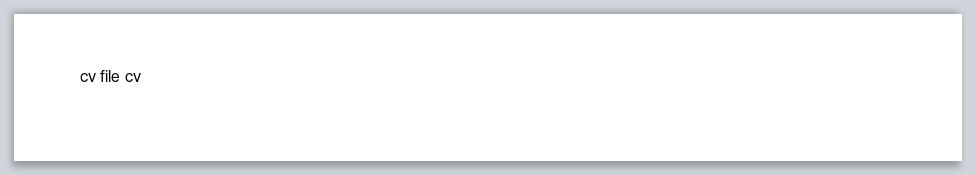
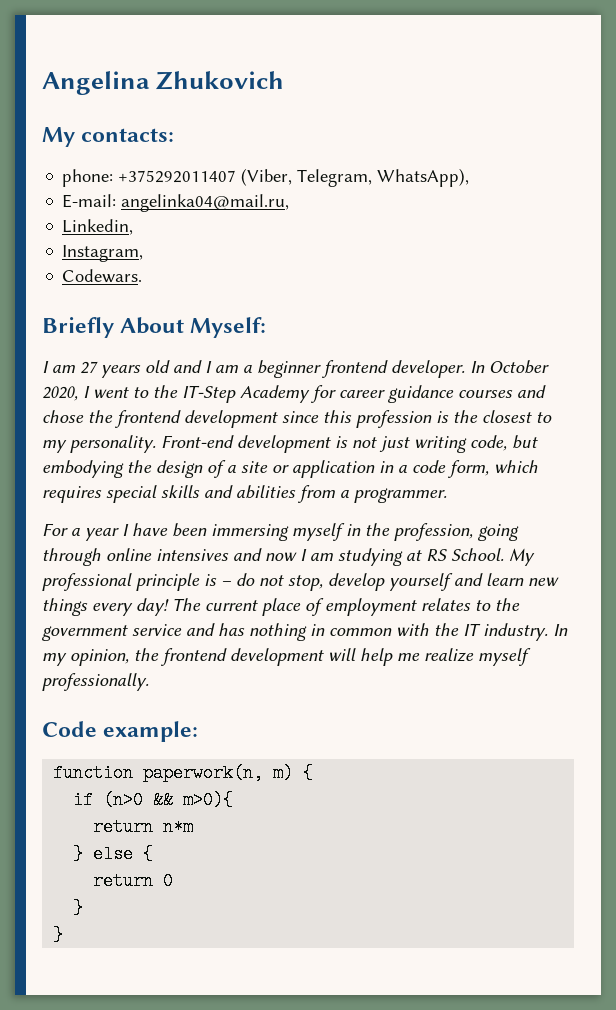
[80,70,141,82] cv file cv -> [42,71,285,95] [42,127,175,147] [62,168,470,187] [62,194,290,212] [62,219,134,235] [62,245,144,262] [62,269,143,283] [42,317,267,338] [42,360,549,378] [42,385,546,403] [42,410,552,428] [42,435,538,453] [42,460,538,478] [42,485,447,503] [42,523,519,541] [42,548,535,566] [42,573,559,591] [42,598,520,616] [42,623,568,641] [42,648,531,666] [42,673,149,691] [42,721,199,742] [53,764,314,782] [73,791,234,809] [93,818,194,836] [73,845,154,863] [93,872,174,890] [73,899,84,917] [53,926,64,944] Angelina Zhukovich // My contacts: // phone: +375292011407 (Viber, Telegram, WhatsApp), // E-mail: angelinka04@mail.ru, // Linkedin, // Instagram, // Codewars. // Briefly About Myself: // I am 27 years old and I am a beginner frontend developer. In October 2020, I went to the IT-Step Academy for career guidance courses and chose the frontend development since this profession is the closest to my personality. Front-end development is not just writing code, but embodying the design of a site or application in a code form, which requires special skills and abilities from a programmer. // For a year I have been immersing myself in the profession, going through online intensives and now I am studying at RS School. My professional principle is – do not stop, develop yourself and learn new things every day! The current place of employment relates to the government service and has nothing in common with the IT industry. In my opinion, the frontend development will help me realize myself professionally. // Code example: // function paperwork(n, m) { // if (n>0 && m>0){ // return n*m // } else { // return 0 // } // }

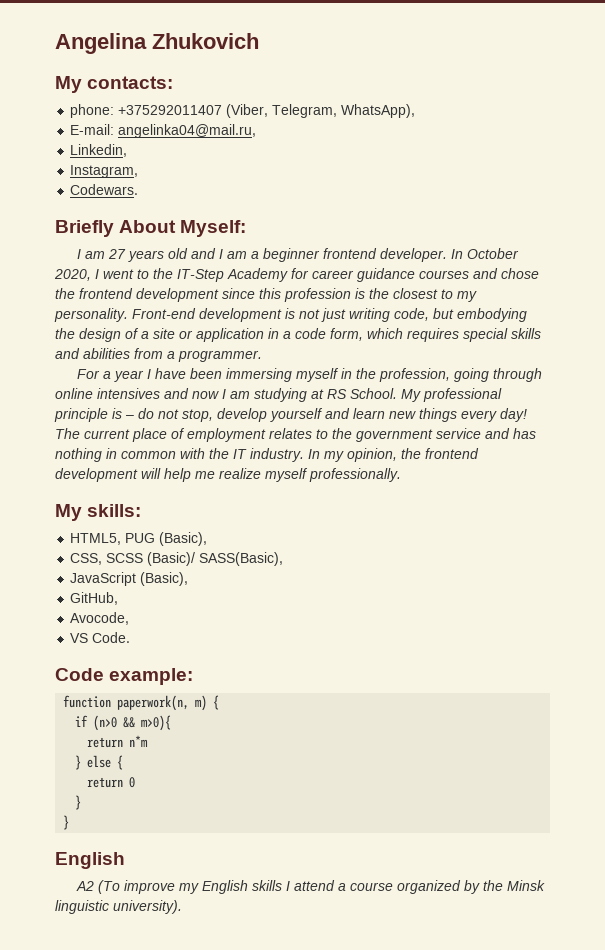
(149, 682) none -> [55,504,142,521] [70,532,208,546] [70,552,284,566] [70,572,189,586] [70,592,119,605] [70,612,130,625] [70,632,131,643] // My skills: // HTML5, PUG (Basic), // CSS, SCSS (Basic)/ SASS(Basic), // JavaScript (Basic), // GitHub, // Avocode, // VS Code.
(64, 935) none -> [55,852,125,869] [75,880,545,894] [55,900,182,914] // English // A2 (To improve my English skills I attend a course organized by the Minsk linguistic university).

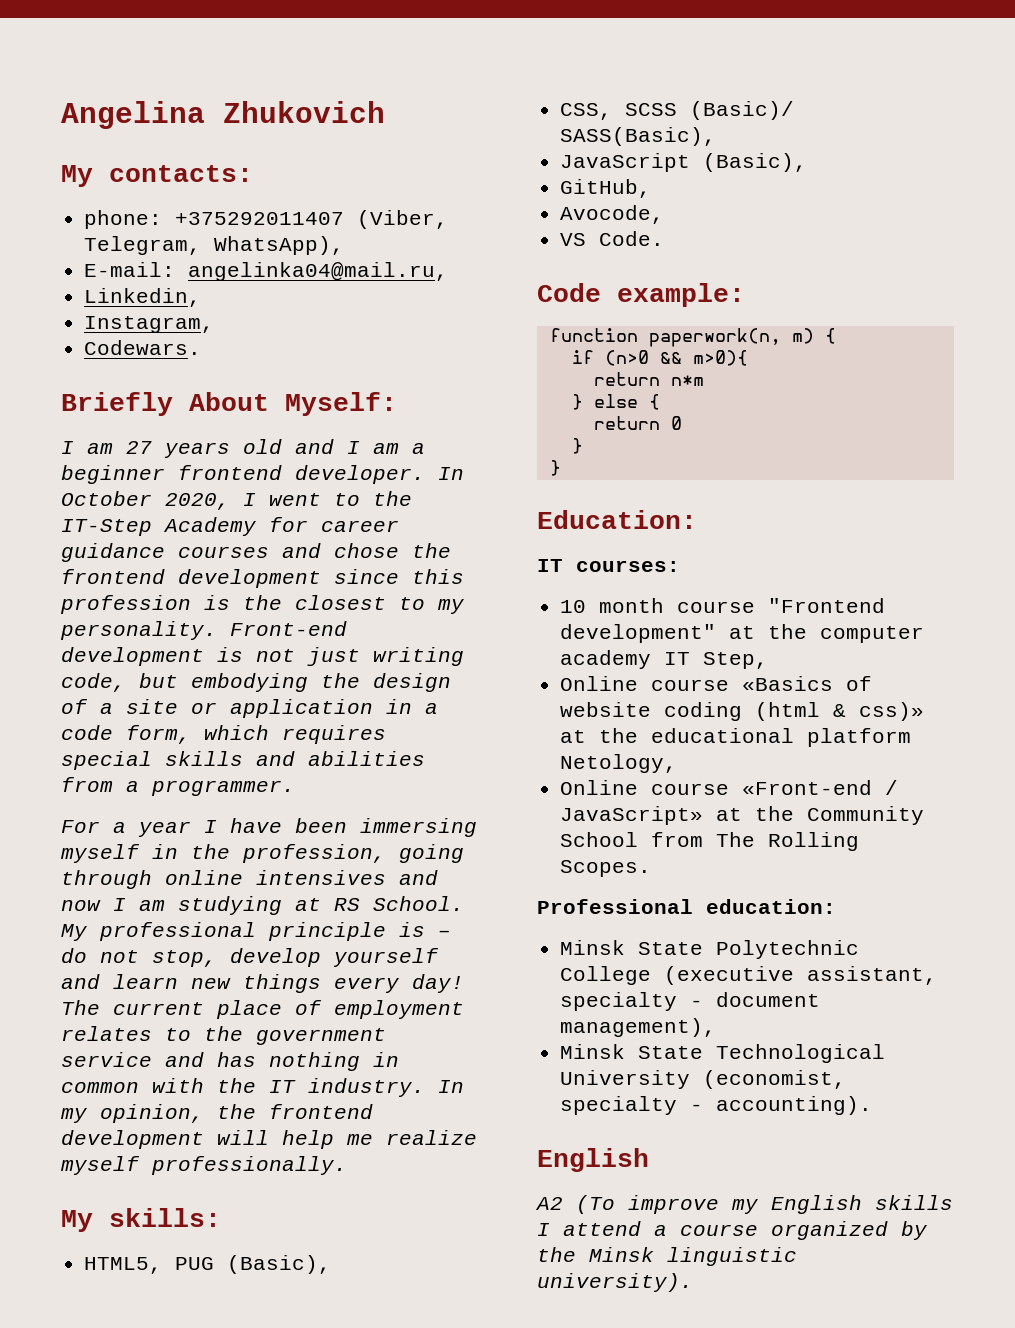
(70, 822) none -> [537,510,697,529] [537,559,680,572] [560,598,886,613] [560,624,925,643] [560,650,769,669] [560,676,873,691] [560,702,925,721] [560,728,912,747] [560,754,678,773] [560,780,899,795] [560,806,925,825] [560,832,860,851] [560,860,652,877] [537,899,836,914] [560,940,860,959] [560,966,938,985] [560,992,821,1011] [560,1018,717,1037] [560,1044,886,1063] [560,1070,847,1089] [560,1096,873,1115] // Education: // IT courses: // 10 month course "Frontend development" at the computer academy IT Step, // Online course «Basics of website coding (html & css)» at the educational platform Netology, // Online course «Front-end / JavaScript» at the Community School from The Rolling Scopes. // Professional education: // Minsk State Polytechnic College (executive assistant, specialty - document management), // Minsk State Technological University (economist, specialty - accounting).

